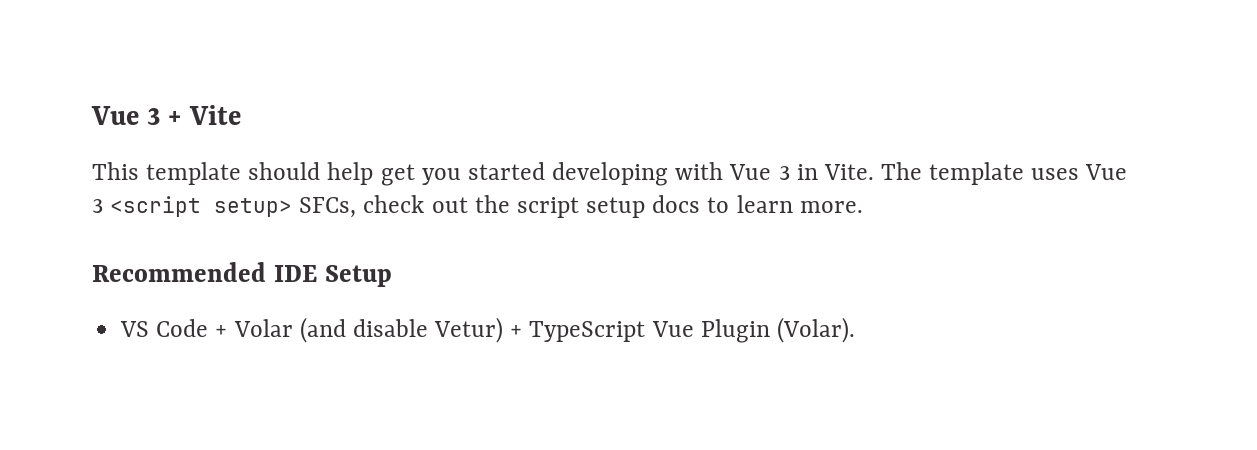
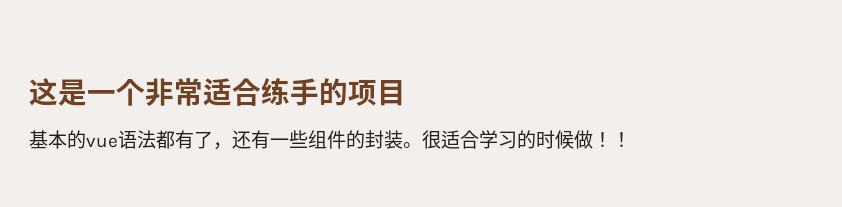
[91,105,241,125] [92,162,1128,186] [92,195,863,218] [92,262,392,287] [120,317,855,343] Vue 3 + Vite // This template should help get you started developing with Vue 3 in Vite. The template uses Vue 3 <script setup> SFCs, check out the script setup docs to learn more. // Recommended IDE Setup // VS Code + Volar (and disable Vetur) + TypeScript Vue Plugin (Volar). -> [29,78,406,106] [29,130,631,150] 这是一个非常适合练手的项目 // 基本的vue语法都有了，还有一些组件的封装。很适合学习的时候做！！

